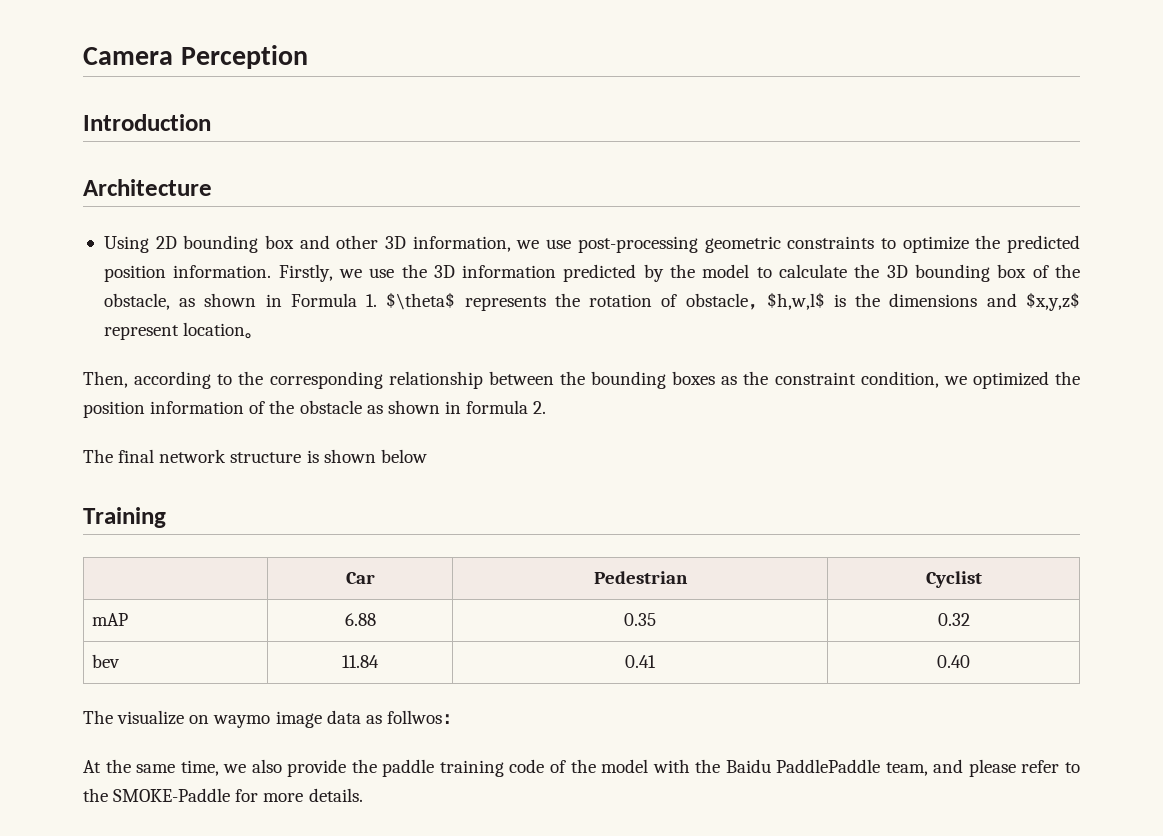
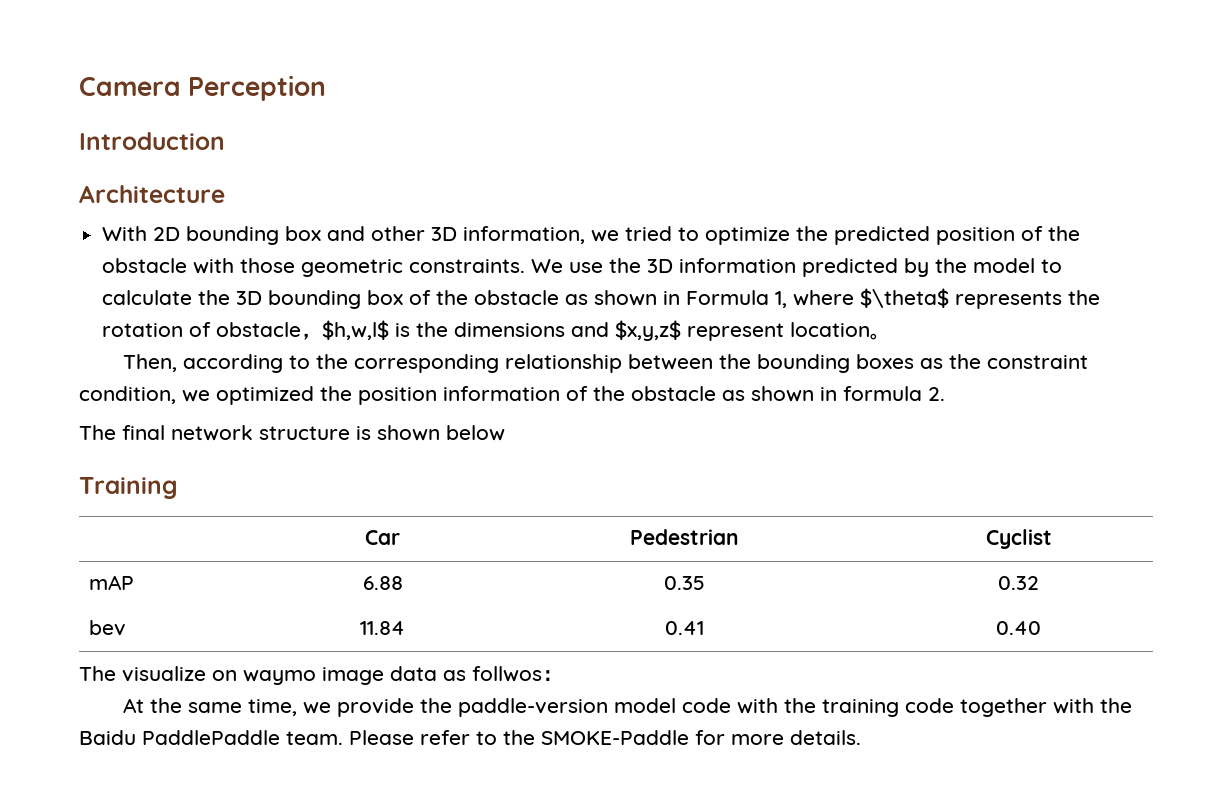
[103,236,149,253] Using -> [102,226,148,241] With
[546,236,875,253] use post-processing geometric constraints -> [625,226,673,241] tried
[173,264,362,282] information. Firstly, we -> [1021,226,1081,241] [102,258,564,277] of the obstacle with those geometric constraints. We
[103,293,170,310] obstacle, -> [474,290,560,305] obstacle
[366,294,378,307] 1. -> [775,290,855,308] 1, where
[251,759,282,773] also -> (331, 708) none
[382,759,649,777] paddle training code of the model -> [457,698,1047,717] paddle-version model code with the training code together
[885,759,1016,777] team, and please -> [286,730,414,745] team. Please

